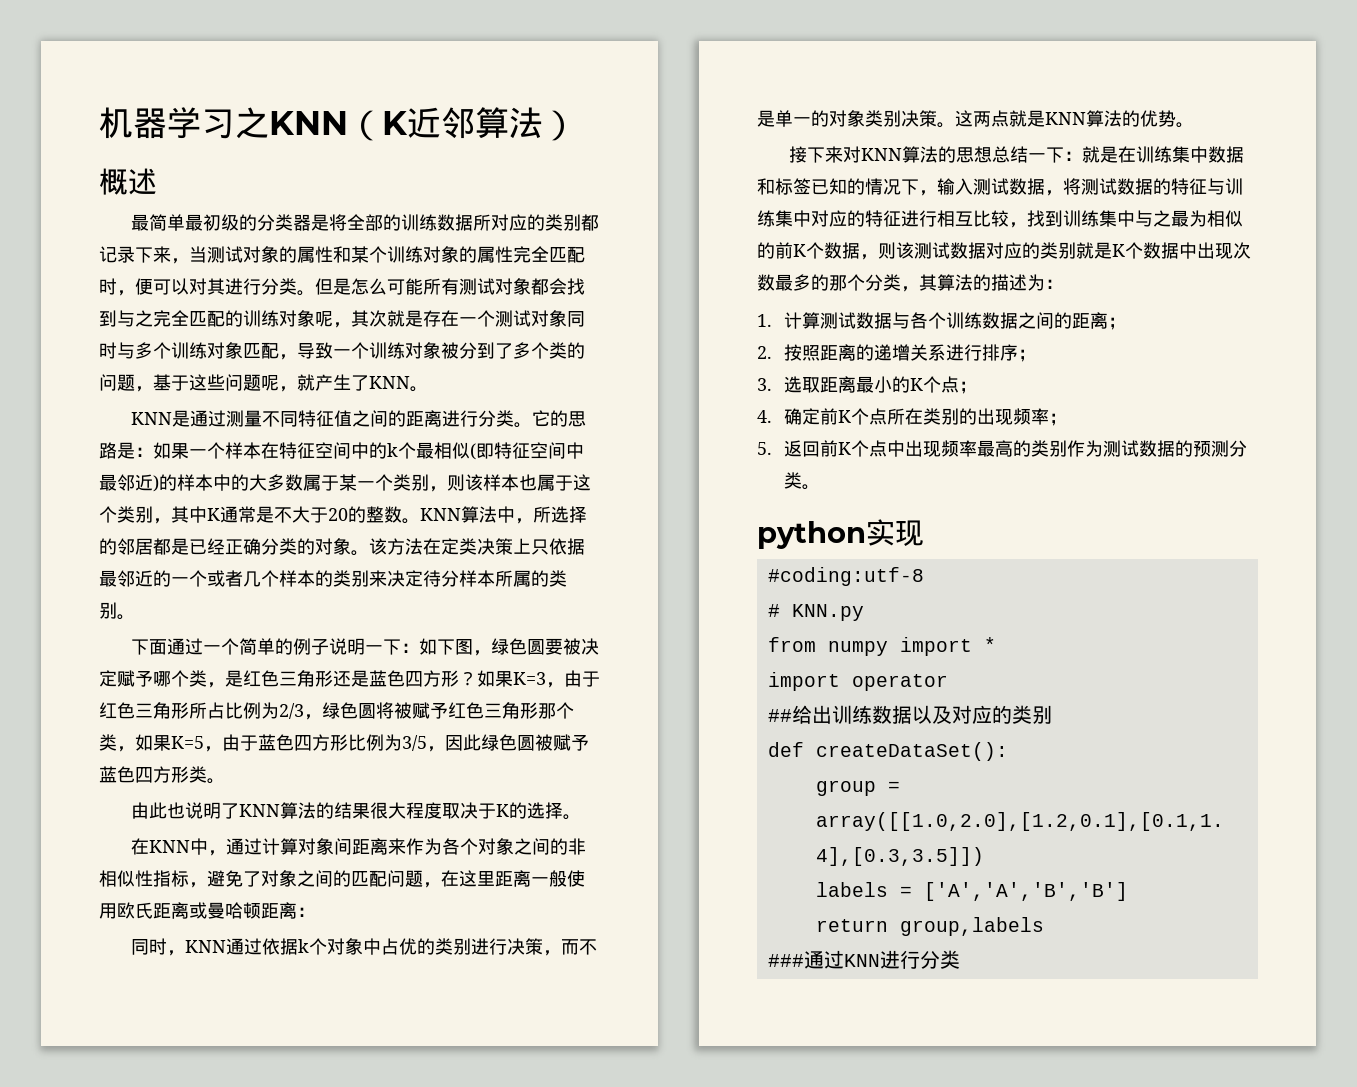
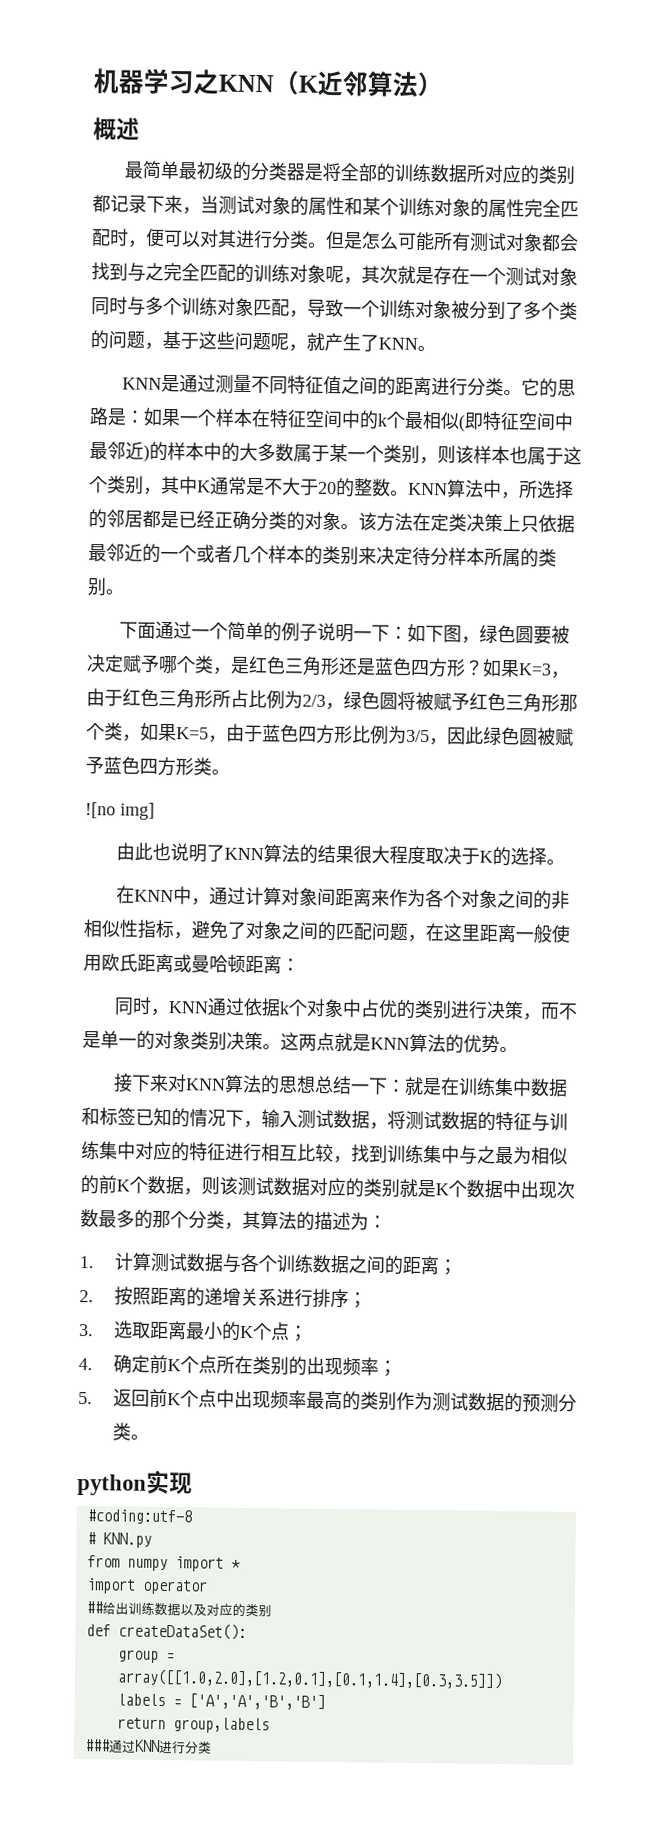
(225, 781) none -> [85,802,155,820] // ![no img]

